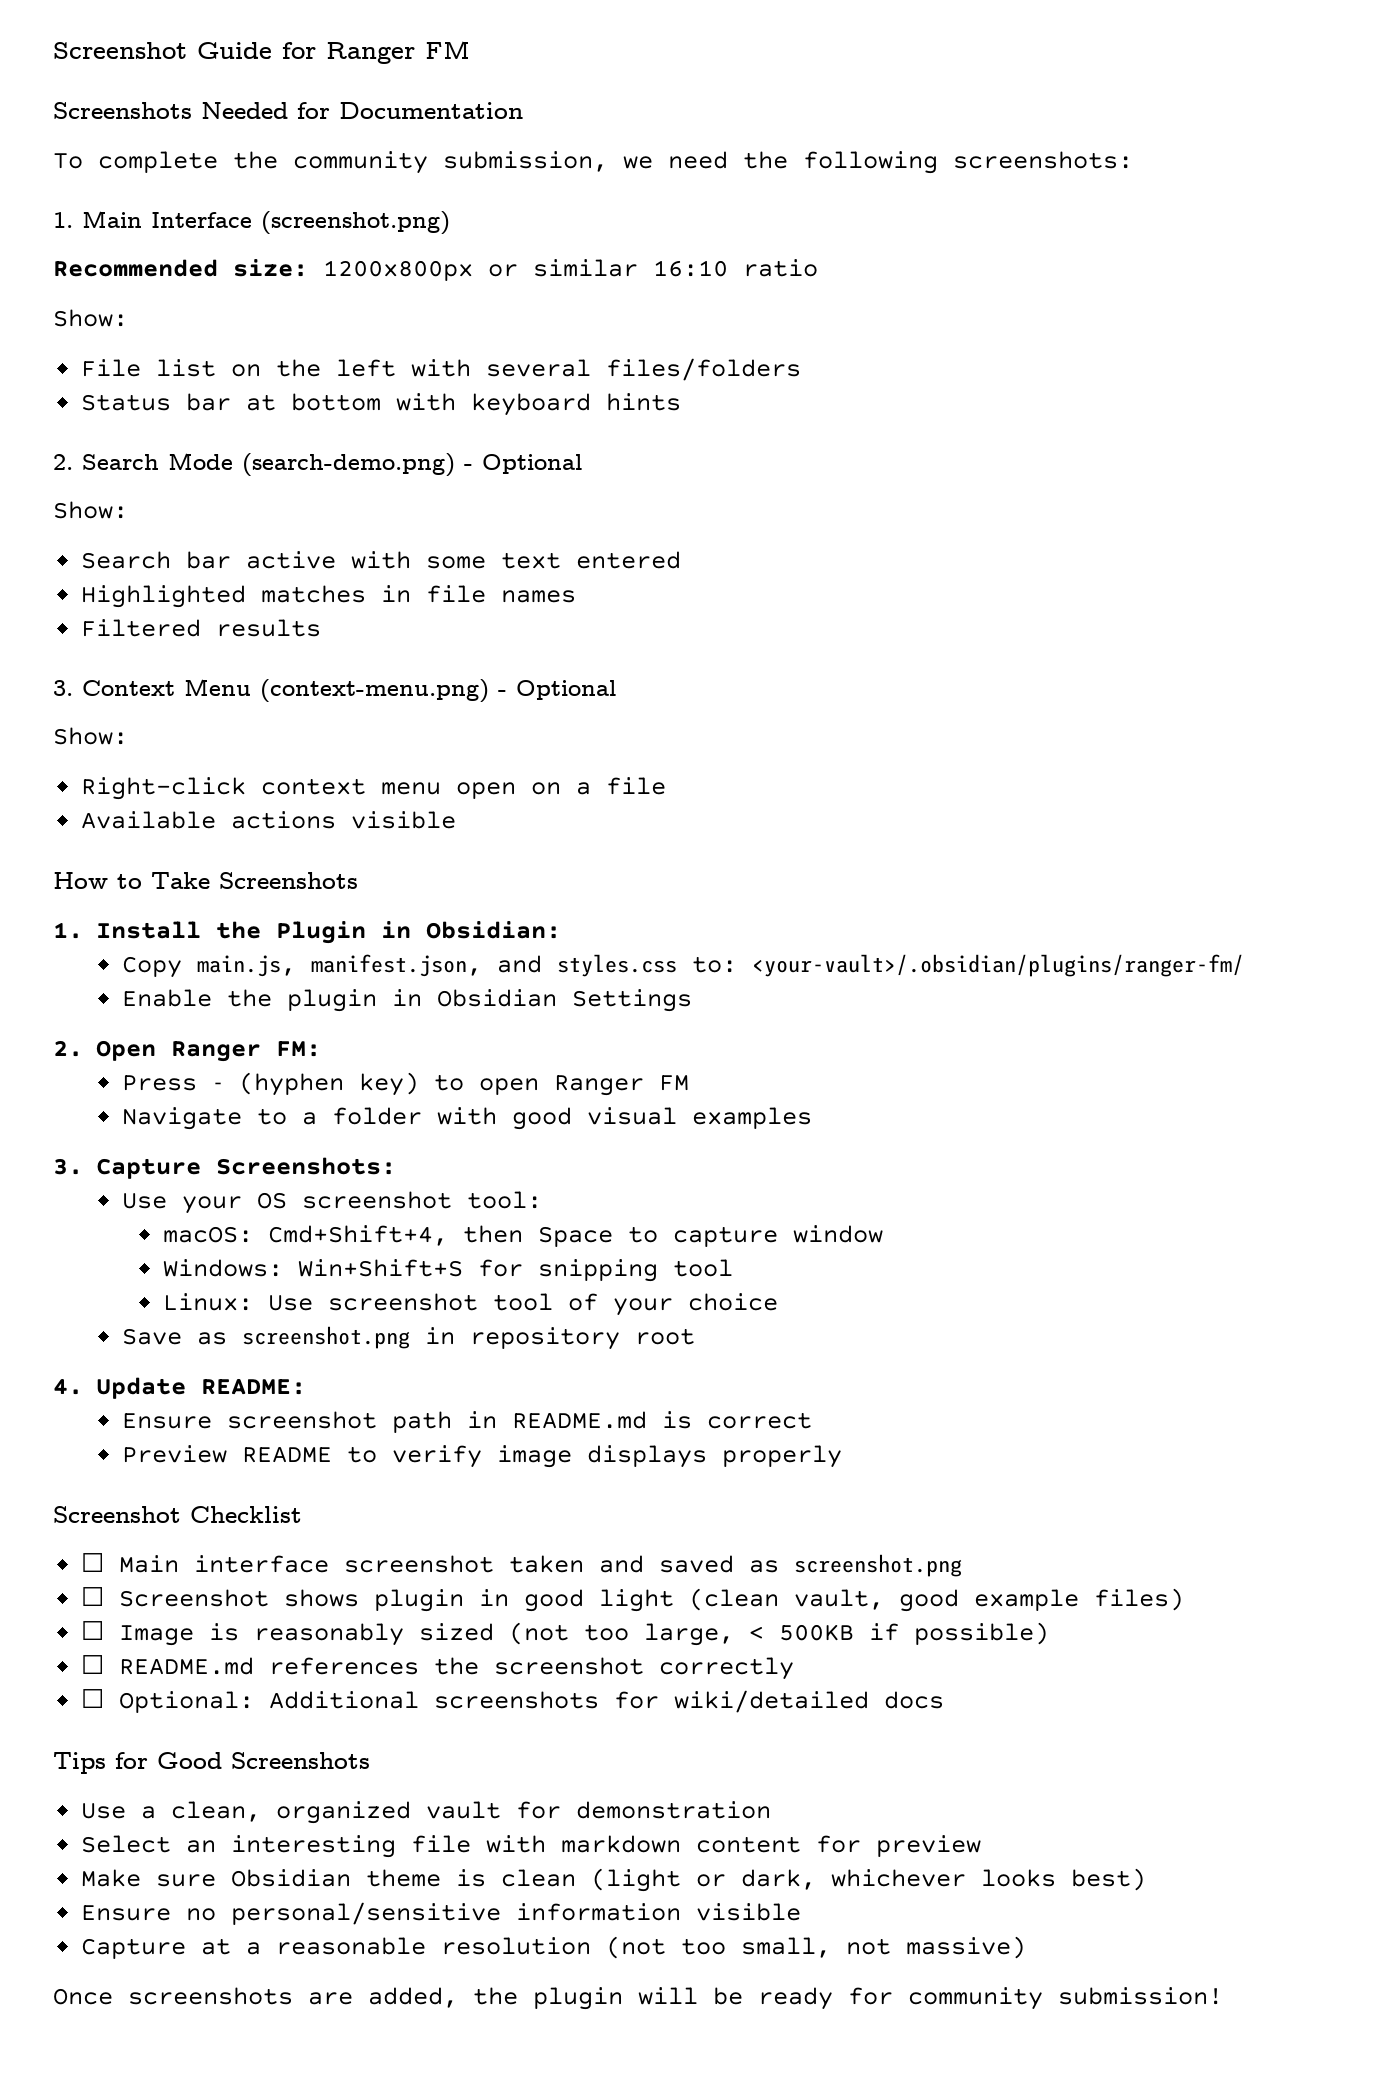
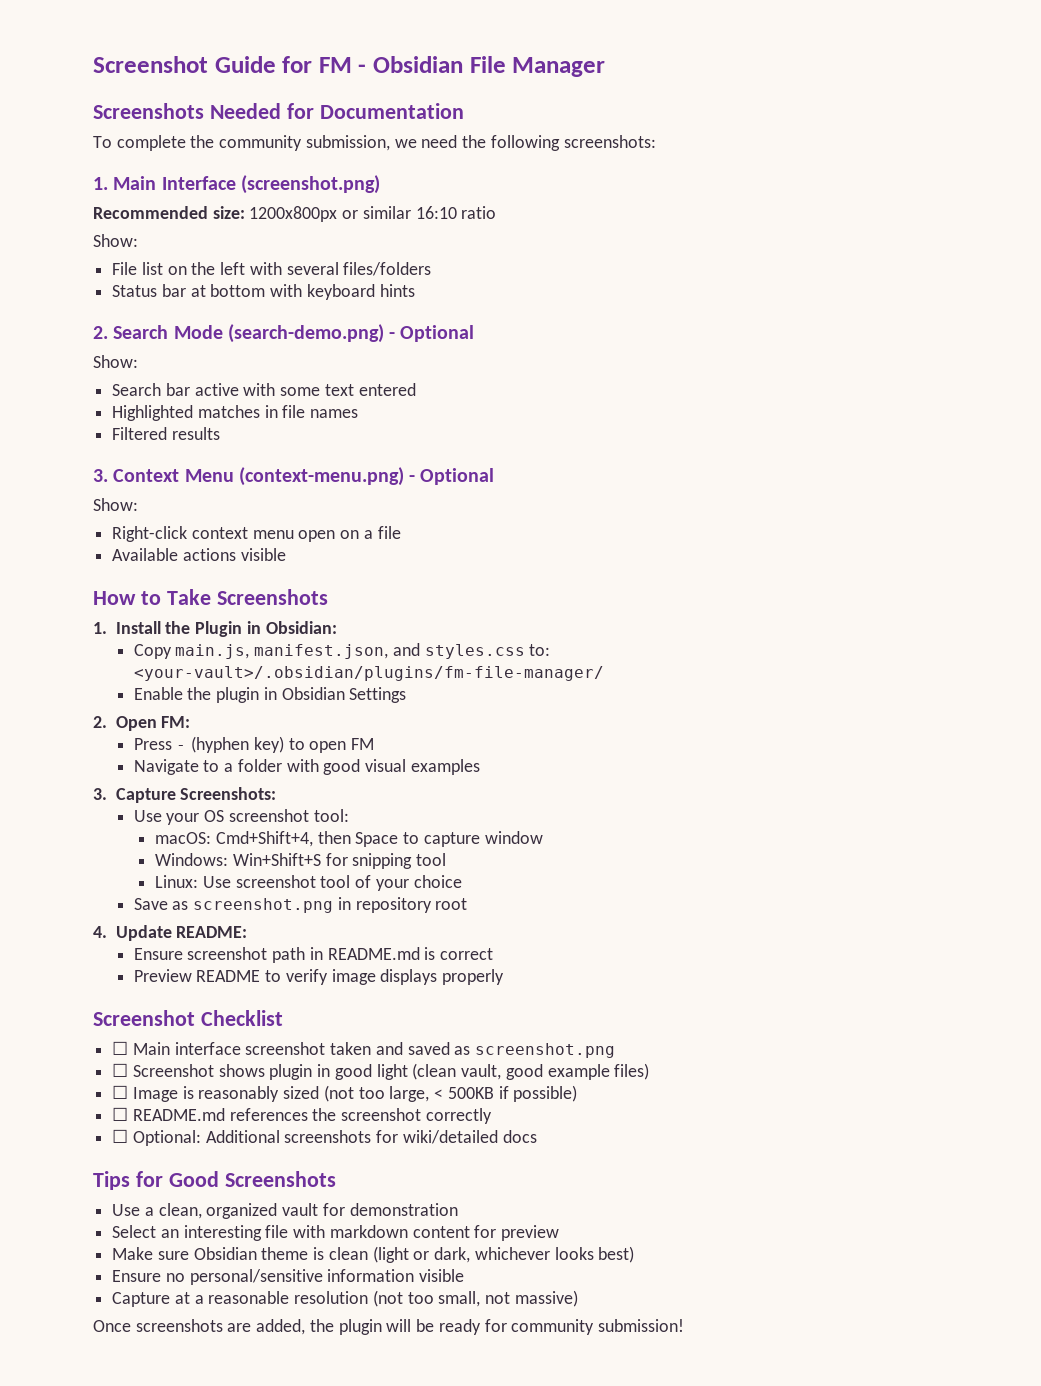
[326,41,470,64] Ranger FM -> [318,56,606,77] FM - Obsidian File Manager
[752,954,1245,977] <your-vault>/.obsidian/plugins/ranger-fm/ -> [133,666,604,681] <your-vault>/.obsidian/plugins/fm-file-manager/
[170,1041,261,1062] Ranger -> (157, 723) none
[554,1075,645,1096] Ranger -> (347, 747) none

